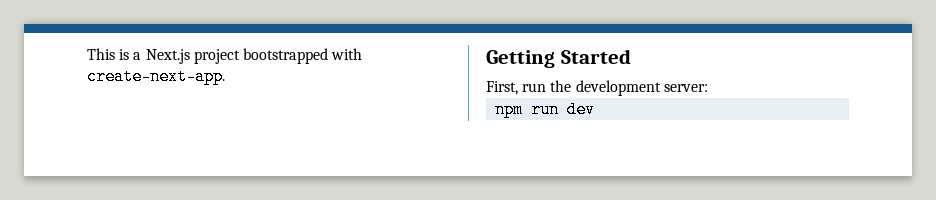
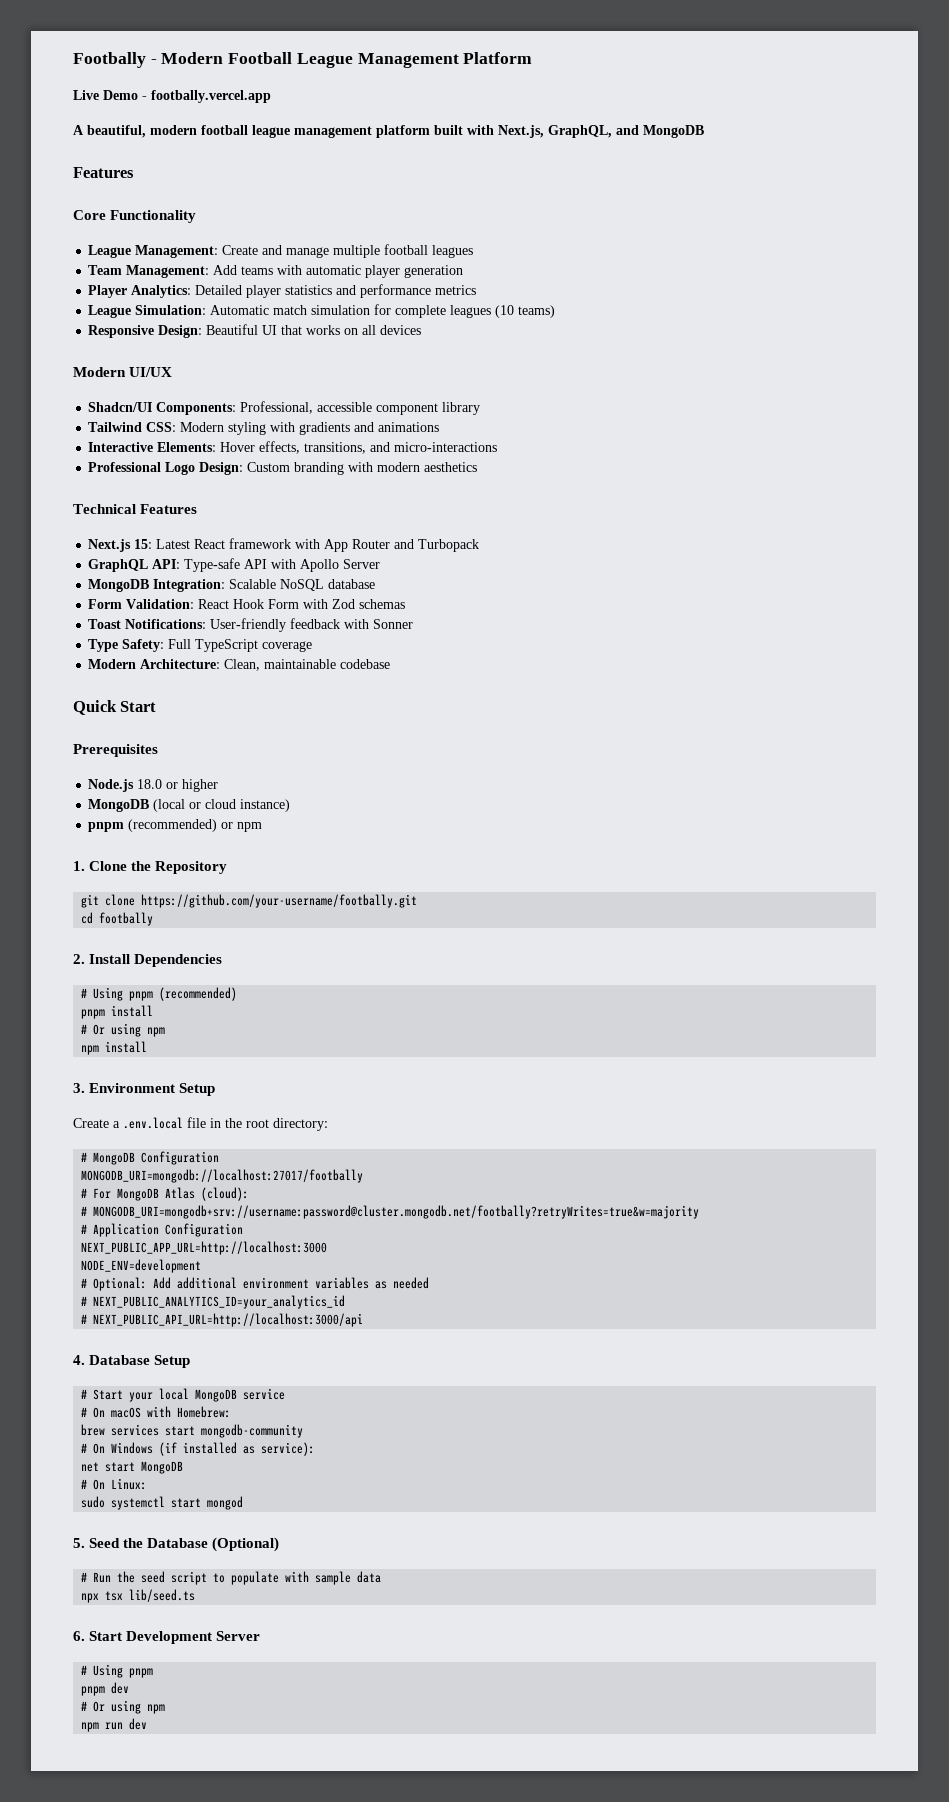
[87,48,363,64] [87,68,225,85] [486,49,631,68] [486,80,708,96] This is a Next.js project bootstrapped with create-next-app. // Getting Started // First, run the development server: -> [73,52,533,68] [73,90,271,103] [73,125,704,138] [73,167,134,178] [73,210,197,223] [88,244,474,258] [88,265,464,278] [88,284,477,298] [88,304,556,318] [88,324,422,338] [73,367,173,377] [88,401,481,415] [88,422,440,435] [88,441,498,454] [88,462,478,475] [73,504,198,514] [88,538,480,552] [88,558,381,572] [88,579,376,592] [88,599,406,609] [88,618,414,632] [88,639,313,652] [88,659,391,671] [73,700,157,715] [73,744,158,757] [88,779,219,792] [88,799,291,812] [88,819,263,832] [73,861,228,874] [81,894,418,908] [81,912,154,926] [73,954,223,967] [81,987,238,1001] [81,1005,154,1019] [81,1023,166,1037] [81,1041,148,1055] [73,1083,216,1096] [73,1117,328,1131] [81,1151,220,1165] [81,1169,364,1183] [81,1187,250,1201] [81,1205,700,1219] [81,1223,244,1237] [81,1241,328,1255] [81,1259,202,1273] [81,1277,430,1291] [81,1295,346,1309] [81,1313,364,1327] [73,1355,191,1368] [81,1388,286,1402] [81,1406,232,1418] [81,1424,304,1438] [81,1442,316,1456] [81,1461,184,1474] [81,1478,148,1490] [81,1496,244,1510] [73,1537,280,1552] [81,1571,382,1585] [81,1589,196,1603] [73,1631,261,1644] [81,1664,154,1678] [81,1682,130,1696] [81,1700,166,1714] Footbally - Modern Football League Management Platform // Live Demo - footbally.vercel.app // A beautiful, modern football league management platform built with Next.js, GraphQL, and MongoDB // Features // Core Functionality // League Management: Create and manage multiple football leagues // Team Management: Add teams with automatic player generation // Player Analytics: Detailed player statistics and performance metrics // League Simulation: Automatic match simulation for complete leagues (10 teams) // Responsive Design: Beautiful UI that works on all devices // Modern UI/UX // Shadcn/UI Components: Professional, accessible component library // Tailwind CSS: Modern styling with gradients and animations // Interactive Elements: Hover effects, transitions, and micro-interactions // Professional Logo Design: Custom branding with modern aesthetics // Technical Features // Next.js 15: Latest React framework with App Router and Turbopack // GraphQL API: Type-safe API with Apollo Server // MongoDB Integration: Scalable NoSQL database // Form Validation: React Hook Form with Zod schemas // Toast Notifications: User-friendly feedback with Sonner // Type Safety: Full TypeScript coverage // Modern Architecture: Clean, maintainable codebase // Quick Start // Prerequisites // Node.js 18.0 or higher // MongoDB (local or cloud instance) // pnpm (recommended) or npm // 1. Clone the Repository // git clone https://github.com/your-username/footbally.git // cd footbally // 2. Install Dependencies // # Using pnpm (recommended) // pnpm install // # Or using npm // npm install // 3. Environment Setup // Create a .env.local file in the root directory: // # MongoDB Configuration // MONGODB_URI=mongodb://localhost:27017/footbally // # For MongoDB Atlas (cloud): // # MONGODB_URI=mongodb+srv://username:password@cluster.mongodb.net/footbally?retryWrites=true&w=majority // # Application Configuration // NEXT_PUBLIC_APP_URL=http://localhost:3000 // NODE_ENV=development // # Optional: Add additional environment variables as needed // # NEXT_PUBLIC_ANALYTICS_ID=your_analytics_id // # NEXT_PUBLIC_API_URL=http://localhost:3000/api // 4. Database Setup // # Start your local MongoDB service // # On macOS with Homebrew: // brew services start mongodb-community // # On Windows (if installed as service): // net start MongoDB // # On Linux: // sudo systemctl start mongod // 5. Seed the Database (Optional) // # Run the seed script to populate with sample data // npx tsx lib/seed.ts // 6. Start Development Server // # Using pnpm // pnpm dev // # Or using npm

